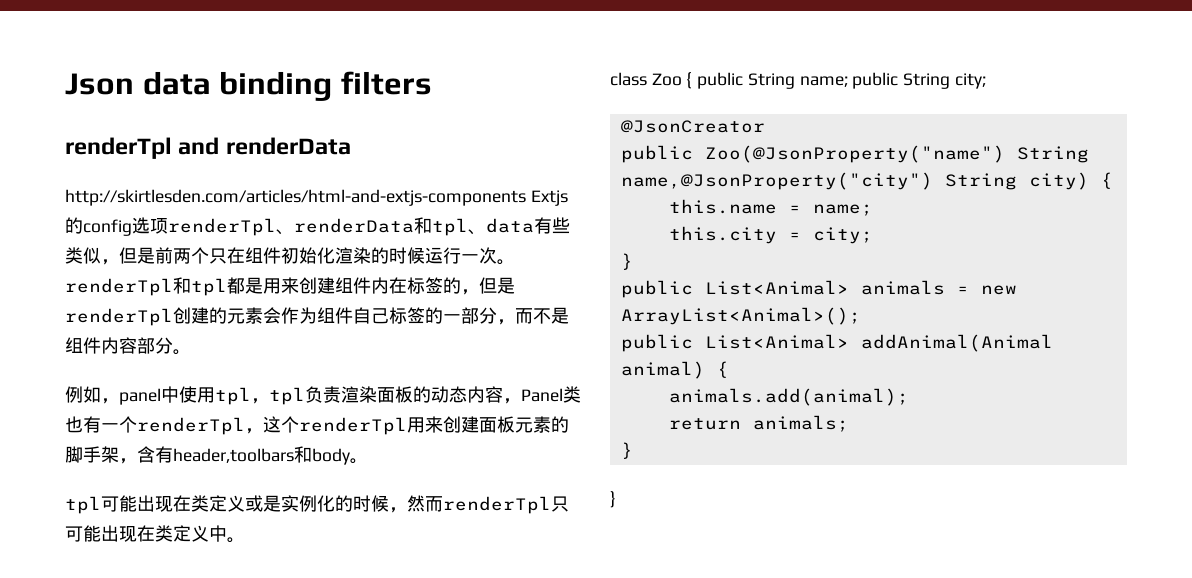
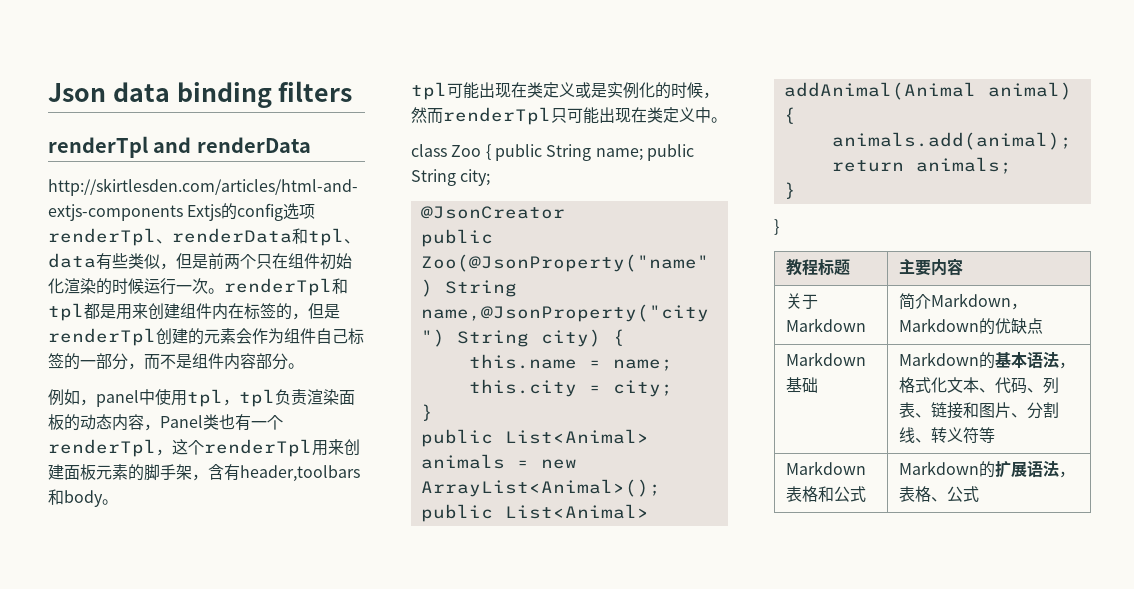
(616, 499) none -> [786,258,851,276] [899,258,964,276] [786,293,819,309] [786,318,867,332] [899,293,1028,310] [899,318,1044,335] [786,352,867,366] [786,377,819,393] [899,351,1076,369] [899,377,1060,394] [899,402,1060,419] [899,427,996,444] [786,461,867,475] [786,486,867,502] [899,460,1076,478] [899,486,980,502] // 教程标题 | 主要内容 // 关于Markdown | 简介Markdown，Markdown的优缺点 // Markdown基础 | Markdown的基本语法，格式化文本、代码、列表、链接和图片、分割线、转义符等 // Markdown表格和公式 | Markdown的扩展语法，表格、公式

